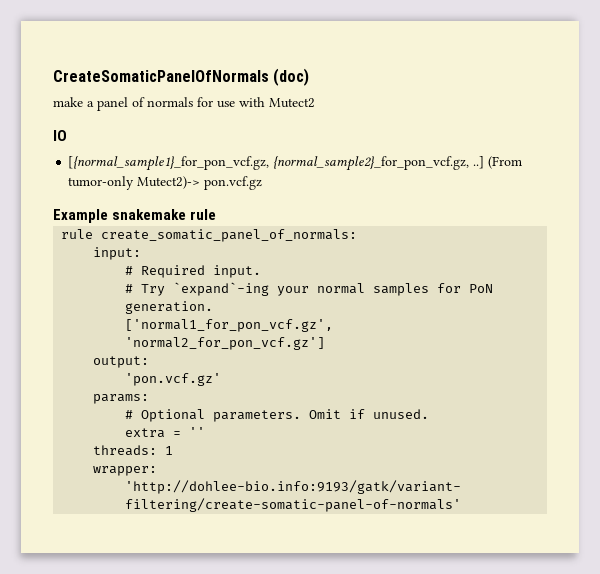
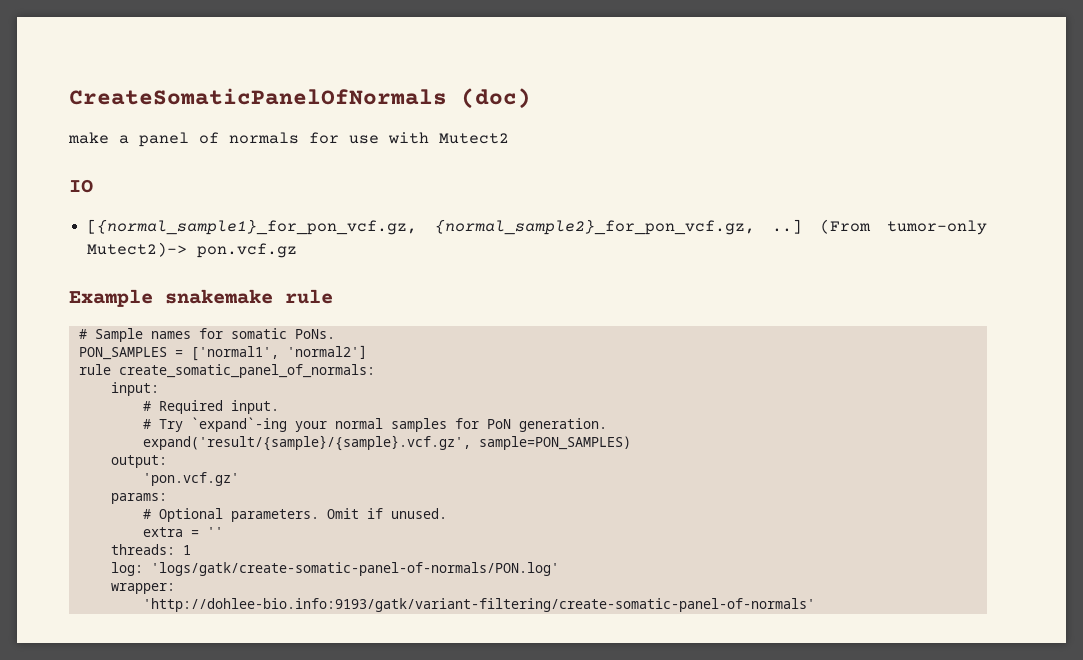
(217, 214) none -> [78,328,335,342] [78,345,367,361] // # Sample names for somatic PoNs. // PON_SAMPLES = ['normal1', 'normal2']
[125,319,334,332] [125,337,326,350] ['normal1_for_pon_vcf.gz', 'normal2_for_pon_vcf.gz'] -> [142,435,631,451] expand('result/{sample}/{sample}.vcf.gz', sample=PON_SAMPLES)
(174, 450) none -> [110,562,559,576] // log: 'logs/gatk/create-somatic-panel-of-normals/PON.log'

